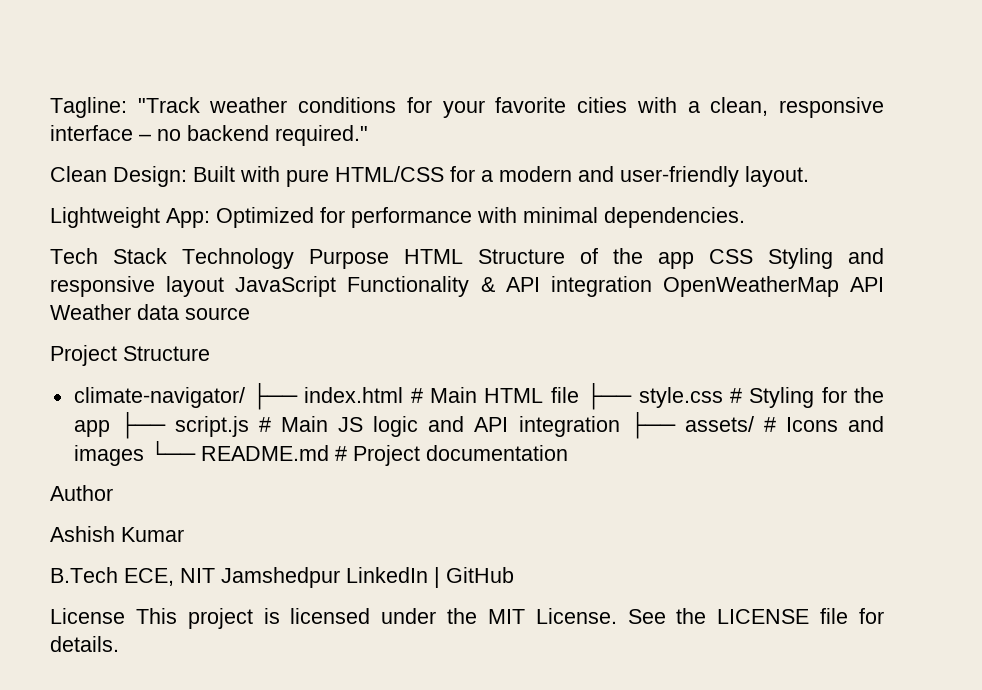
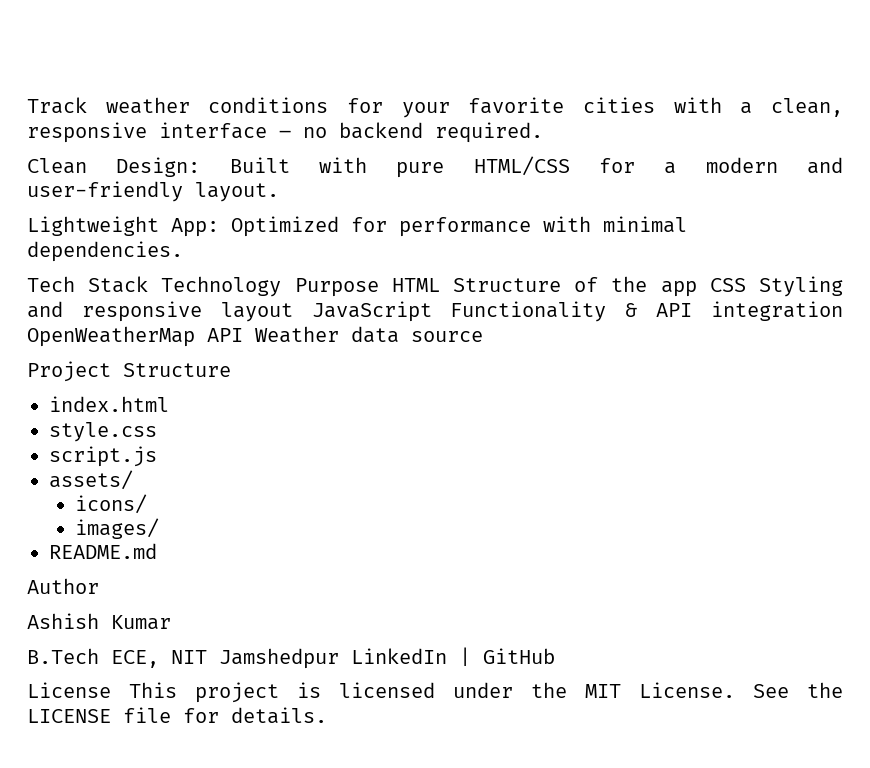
[50,97,200,118] Tagline: "Track -> [27,97,87,114] Track
[275,125,368,146] required." -> [435,122,543,143] required.
[73,383,299,410] climate-navigator/ ├── -> (231, 370) none
[410,383,884,410] [73,412,884,439] [73,441,568,466] # Main HTML file ├── style.css # Styling for the app ├── script.js # Main JS logic and API integration ├── assets/ # Icons and images └── README.md # Project documentation -> [49,422,157,442] [49,446,157,467] [49,470,133,490] [74,494,147,514] [74,518,159,539] [49,543,157,559] // style.css // script.js // assets/ // icons/ // images/ // README.md

